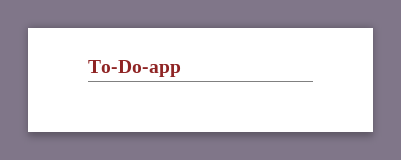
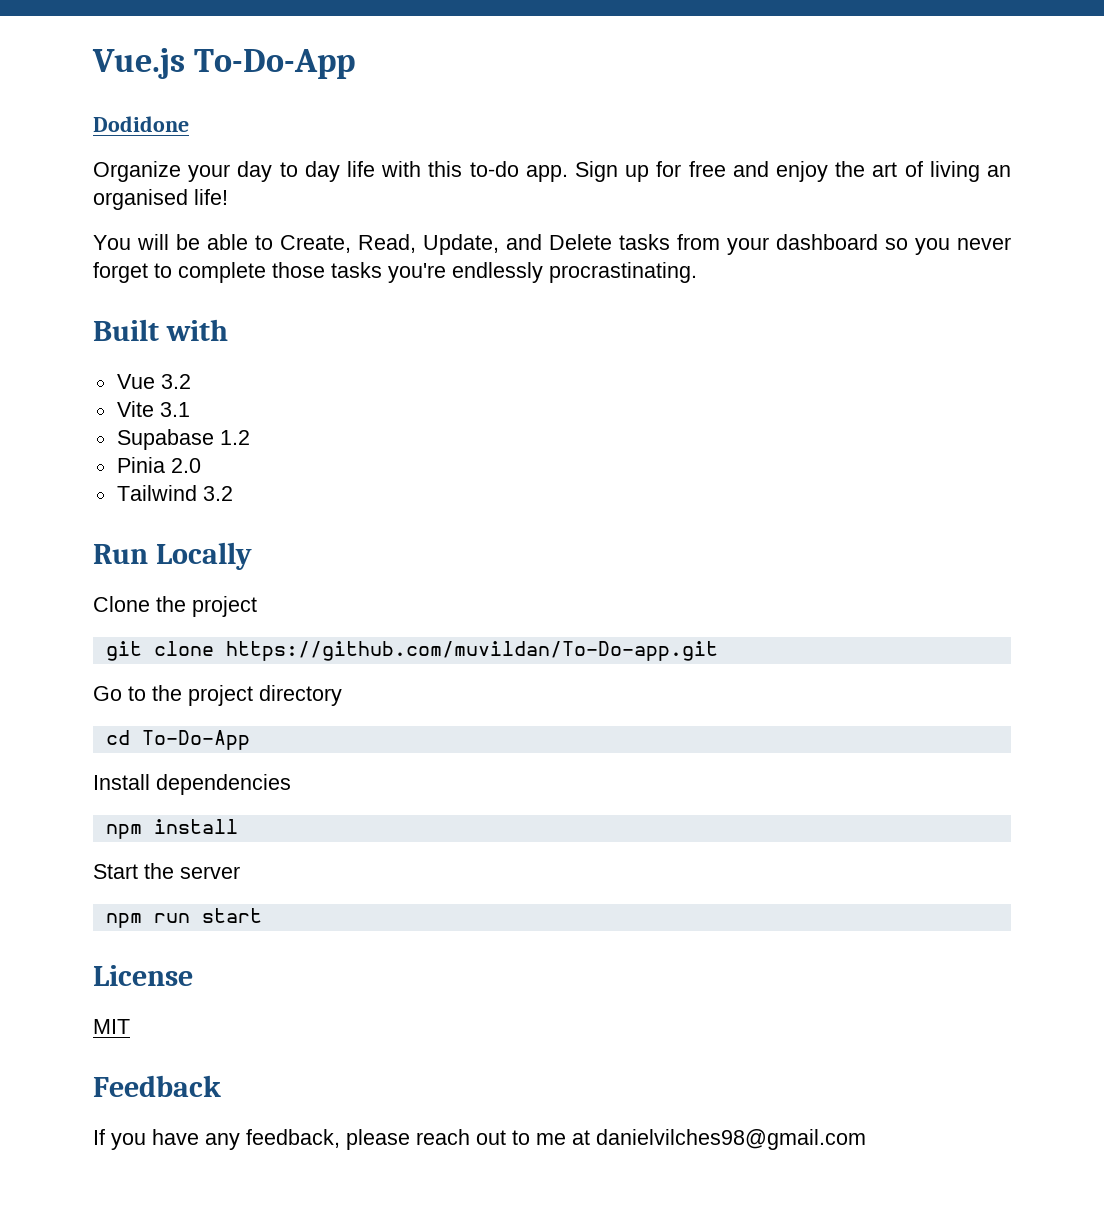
[88,60,181,77] To-Do-app -> [92,48,356,79] [93,116,189,132] [93,161,1012,182] [93,189,228,210] [93,234,1011,255] [93,262,697,283] [93,319,228,341] [116,374,191,389] [116,401,190,417] [116,429,250,450] [116,457,201,473] [116,485,233,501] [93,542,252,570] [93,596,257,617] [105,641,718,661] [93,685,342,706] [105,730,250,750] [93,774,291,795] [105,819,238,839] [93,863,240,879] [105,908,262,928] [93,965,193,986] [93,1019,130,1034] [93,1075,221,1097] [93,1129,866,1150] Vue.js To-Do-App // Dodidone // Organize your day to day life with this to-do app. Sign up for free and enjoy the art of living an organised life! // You will be able to Create, Read, Update, and Delete tasks from your dashboard so you never forget to complete those tasks you're endlessly procrastinating. // Built with // Vue 3.2 // Vite 3.1 // Supabase 1.2 // Pinia 2.0 // Tailwind 3.2 // Run Locally // Clone the project // git clone https://github.com/muvildan/To-Do-app.git // Go to the project directory // cd To-Do-App // Install dependencies // npm install // Start the server // npm run start // License // MIT // Feedback // If you have any feedback, please reach out to me at danielvilches98@gmail.com

